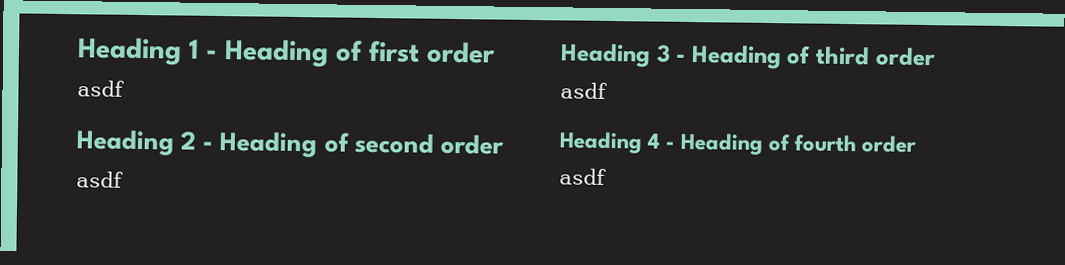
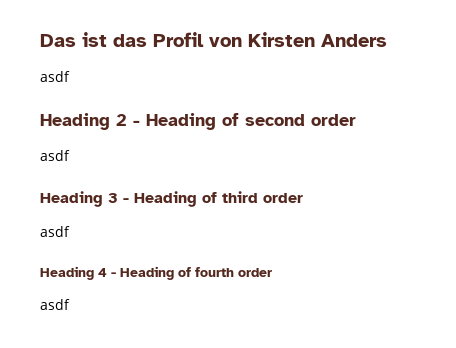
[77,37,496,68] Heading 1 - Heading of first order -> [40,32,387,47] Das ist das Profil von Kirsten Anders

